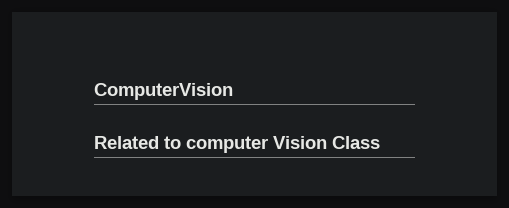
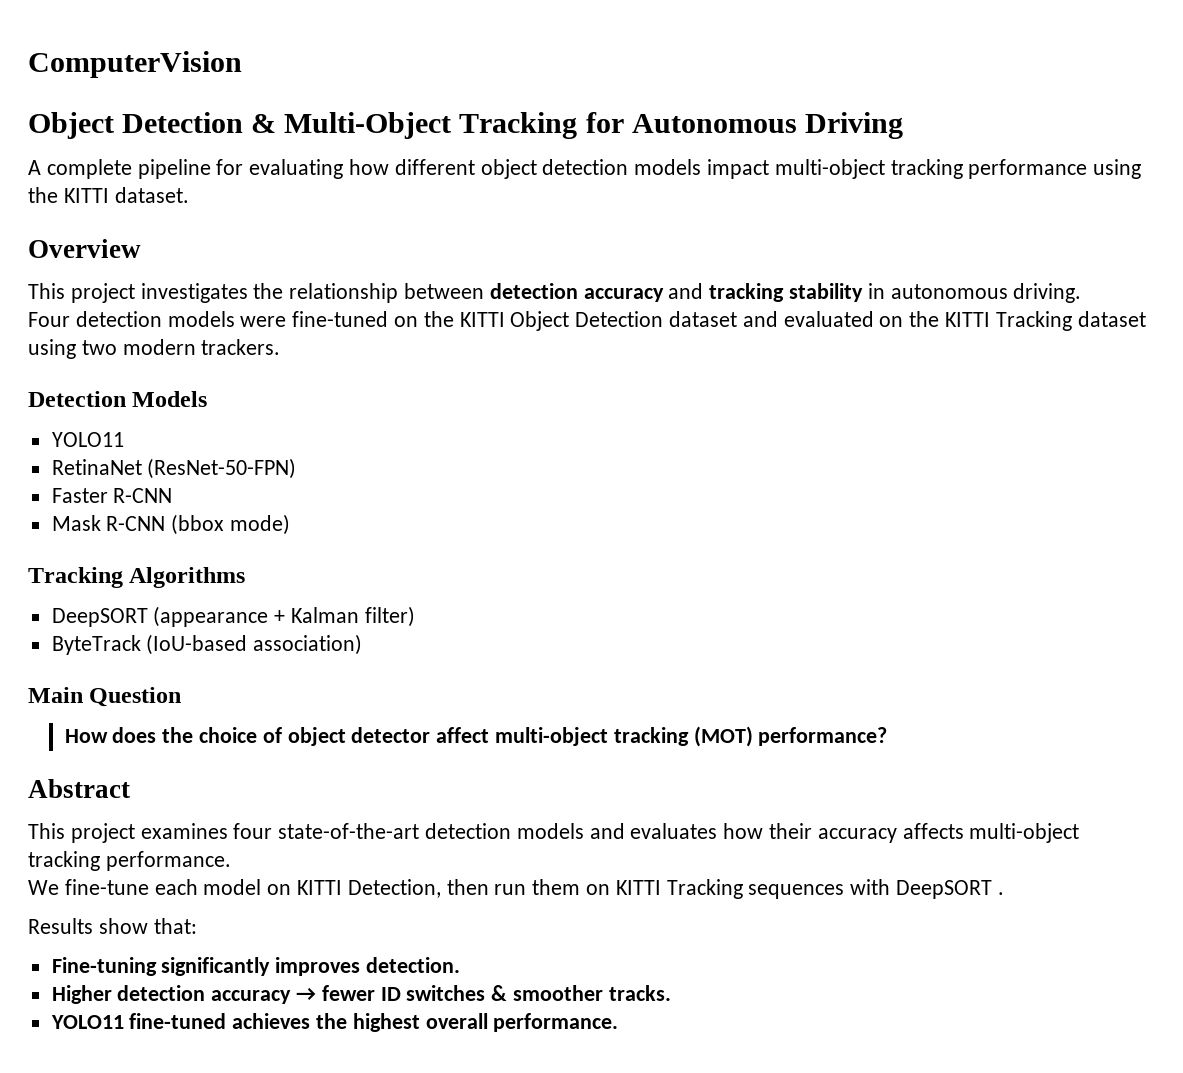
[94,136,380,153] Related to computer Vision Class -> [28,112,903,139] [28,159,1142,179] [28,187,189,203] [28,239,141,258] [28,283,1082,303] [28,311,1146,331] [28,339,281,359] [28,391,208,407] [51,432,124,447] [51,458,297,479] [51,488,173,503] [51,514,291,535] [28,567,246,588] [51,606,415,627] [51,634,363,655] [28,687,182,707] [64,726,888,747] [28,779,130,798] [28,823,1080,843] [28,851,231,871] [28,879,1004,899] [28,918,197,934] [51,957,461,976] [51,985,671,1004] [50,1013,619,1032] Object Detection & Multi-Object Tracking for Autonomous Driving // A complete pipeline for evaluating how different object detection models impact multi-object tracking performance using the KITTI dataset. // Overview // This project investigates the relationship between detection accuracy and tracking stability in autonomous driving. // Four detection models were fine-tuned on the KITTI Object Detection dataset and evaluated on the KITTI Tracking dataset using two modern trackers. // Detection Models // YOLO11 // RetinaNet (ResNet-50-FPN) // Faster R-CNN // Mask R-CNN (bbox mode) // Tracking Algorithms // DeepSORT (appearance + Kalman filter) // ByteTrack (IoU-based association) // Main Question // How does the choice of object detector affect multi-object tracking (MOT) performance? // Abstract // This project examines four state-of-the-art detection models and evaluates how their accuracy affects multi-object tracking performance. // We fine-tune each model on KITTI Detection, then run them on KITTI Tracking sequences with DeepSORT . // Results show that: // Fine-tuning significantly improves detection. // Higher detection accuracy → fewer ID switches & smoother tracks. // YOLO11 fine-tuned achieves the highest overall performance.

